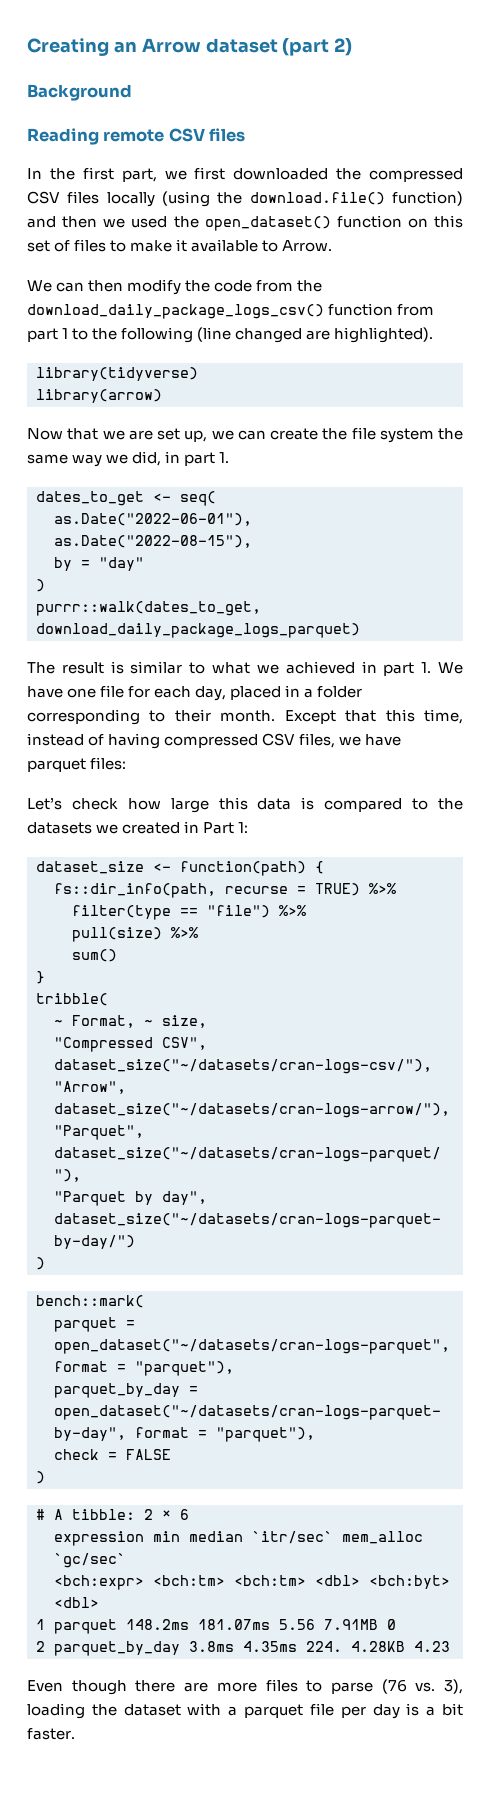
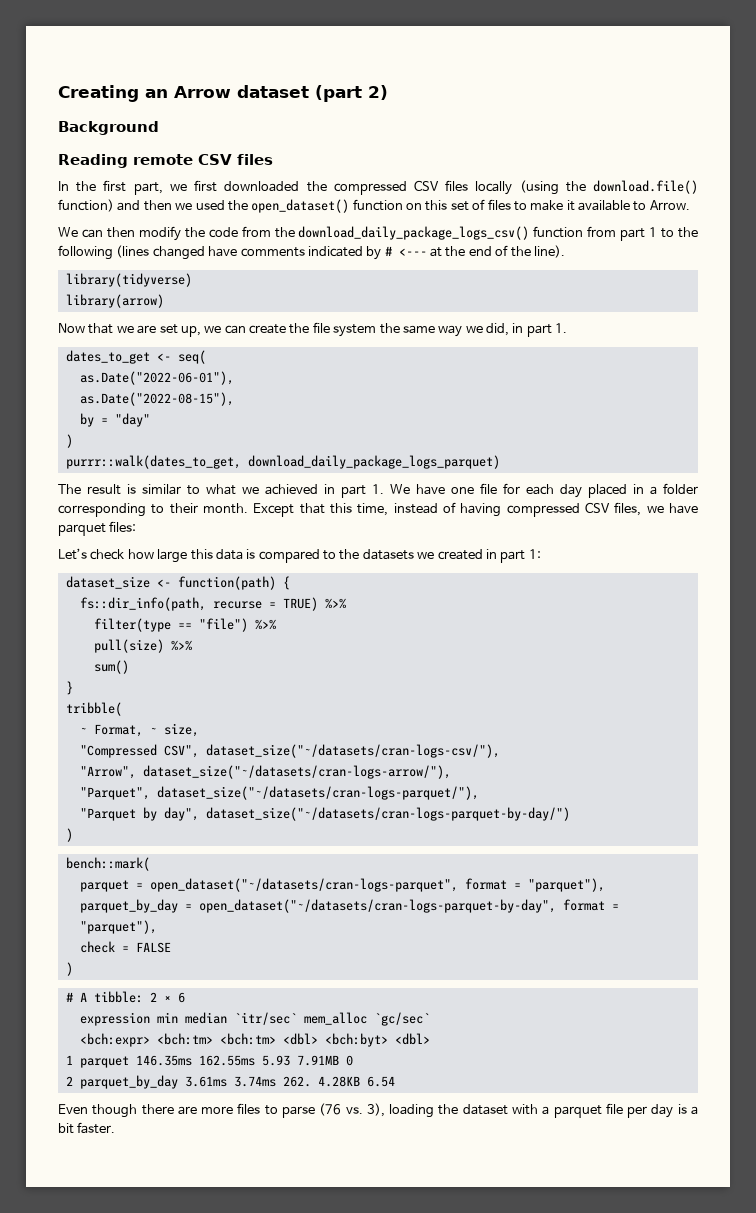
[197,327,434,343] (line changed are highlighted). -> [116,245,565,260] (lines changed have comments indicated by # <--- at the end of the line).
[195,686,227,701] day, -> [560,484,582,498] day
[203,822,235,834] Part -> [500,550,526,563] part
[126,1619,315,1630] 148.2ms 181.07ms 5.56 -> [135,1055,290,1066] 146.35ms 162.55ms 5.93
[189,1641,450,1652] 3.8ms 4.35ms 224. 4.28KB 4.23 -> [184,1076,395,1087] 3.61ms 3.74ms 262. 4.28KB 6.54

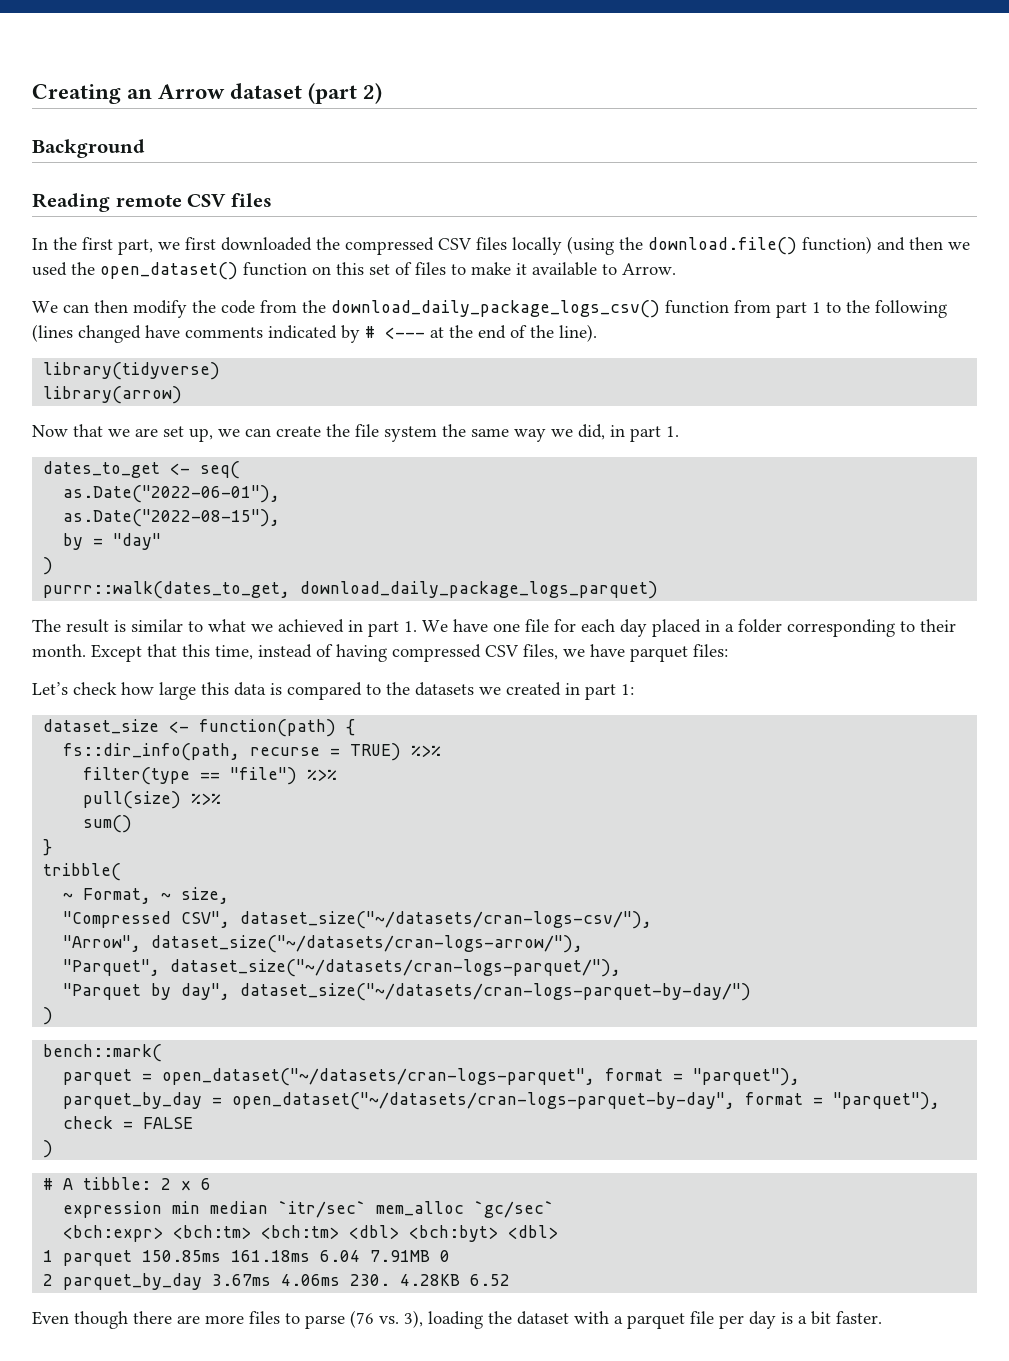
[135,1055,290,1066] 146.35ms 162.55ms 5.93 -> [142,1250,361,1262] 150.85ms 161.18ms 6.04
[184,1076,395,1087] 3.61ms 3.74ms 262. 4.28KB 6.54 -> [212,1274,511,1286] 3.67ms 4.06ms 230. 4.28KB 6.52

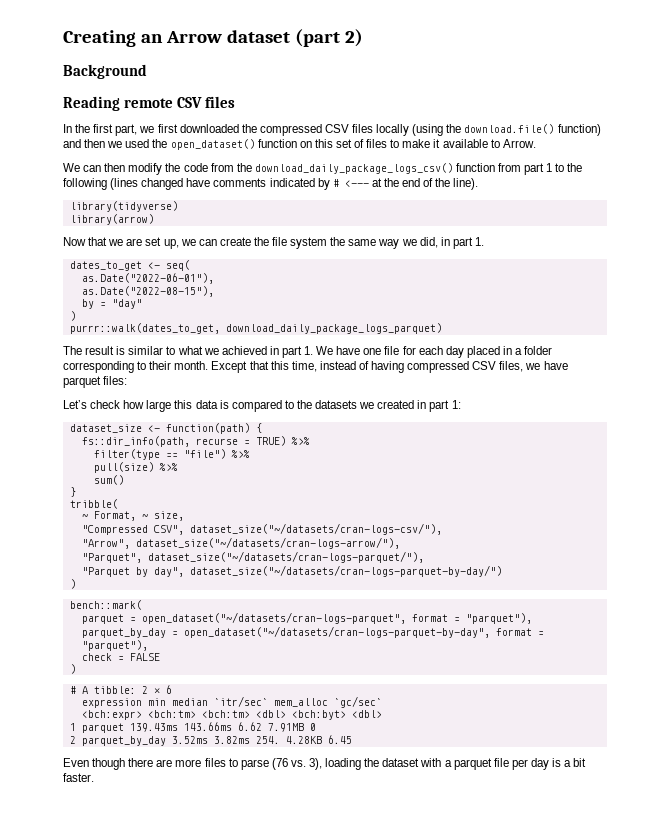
[142,1250,361,1262] 150.85ms 161.18ms 6.04 -> [129,722,262,732] 139.43ms 143.66ms 6.62
[212,1274,511,1286] 3.67ms 4.06ms 230. 4.28KB 6.52 -> [171,735,352,744] 3.52ms 3.82ms 254. 4.28KB 6.45

